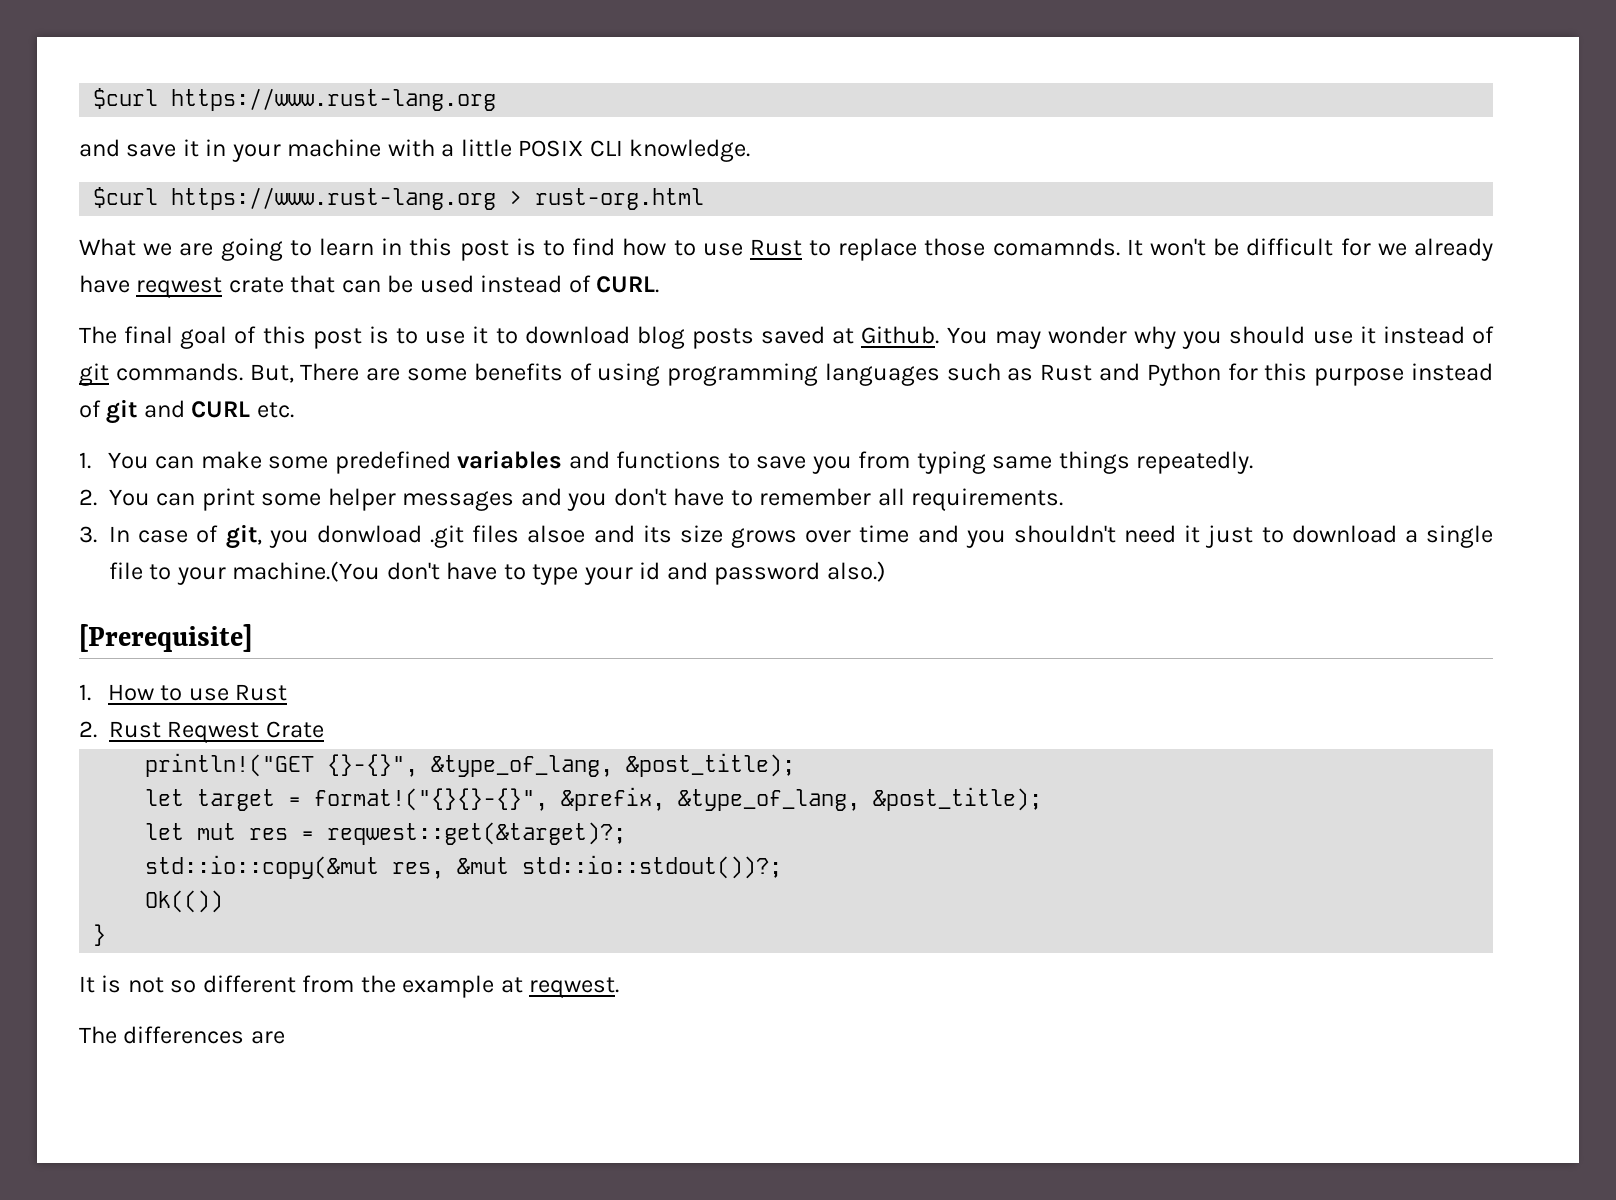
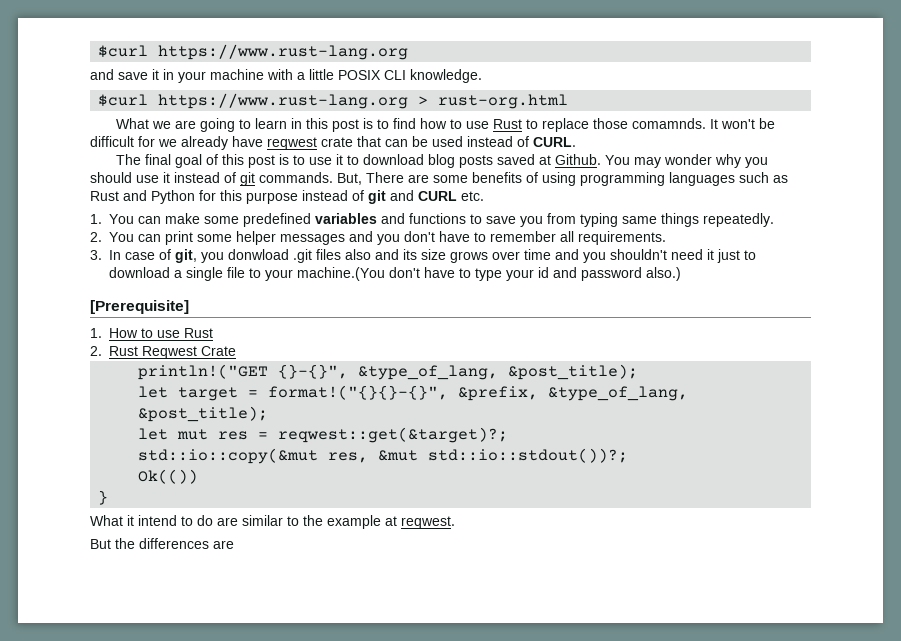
[527,525,586,543] alsoe -> [345,249,372,260] also
[79,975,355,993] It is not so different from -> [90,515,299,526] What it intend to do are similar to
[79,1026,117,1044] The -> [90,538,135,549] But the

